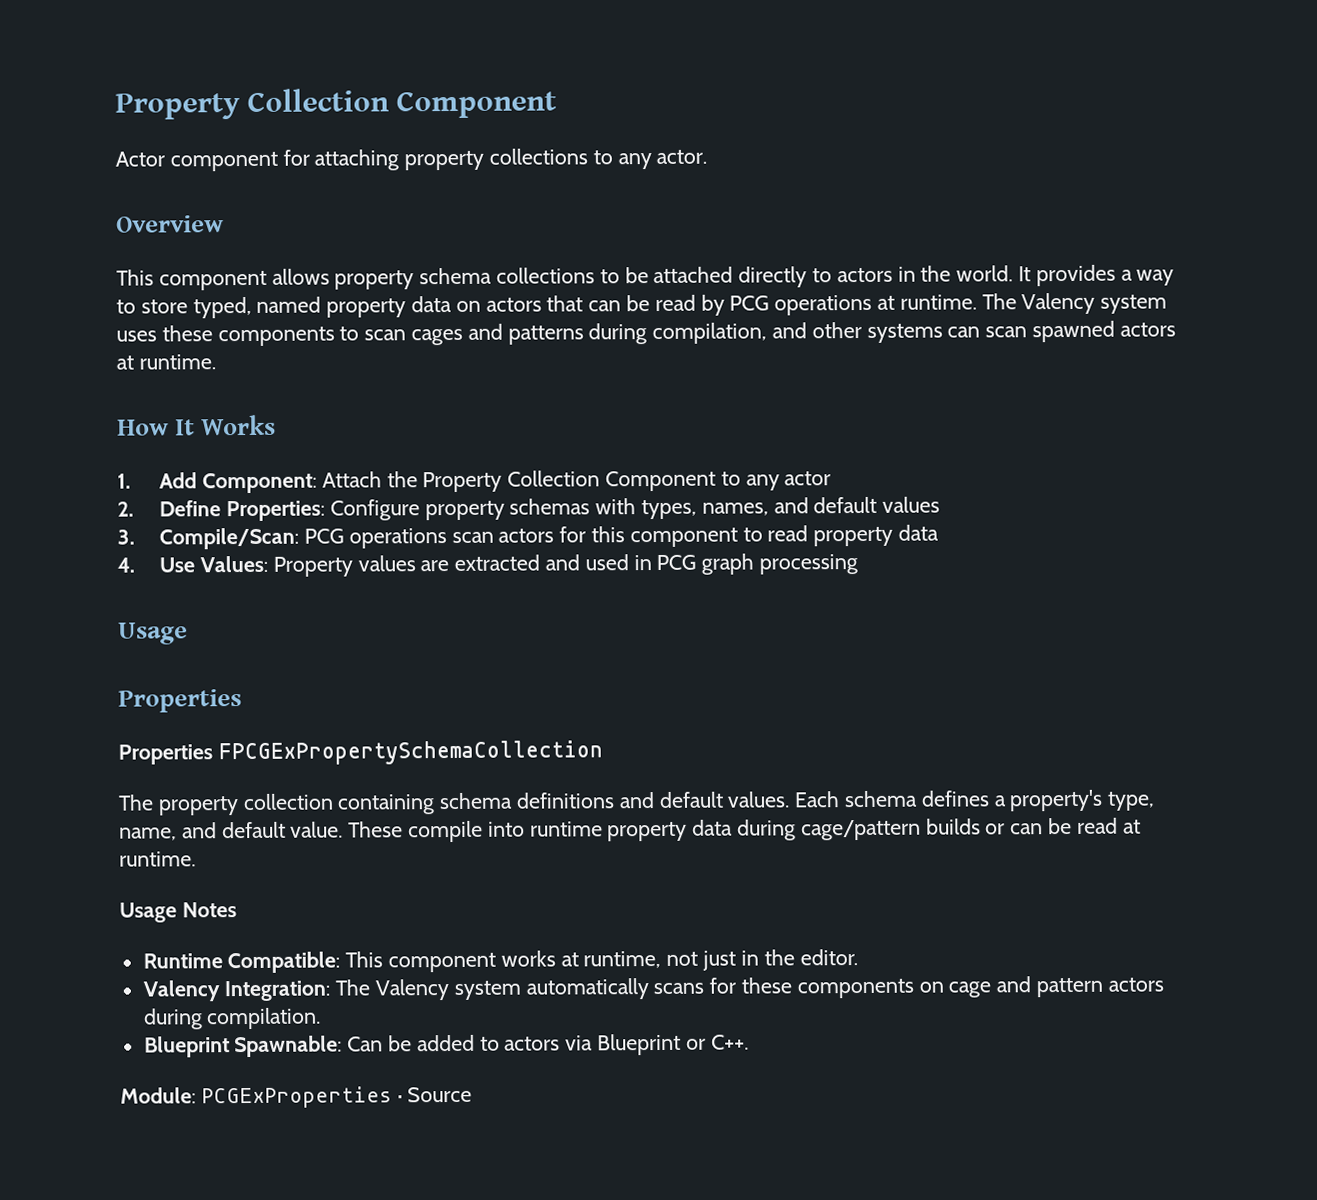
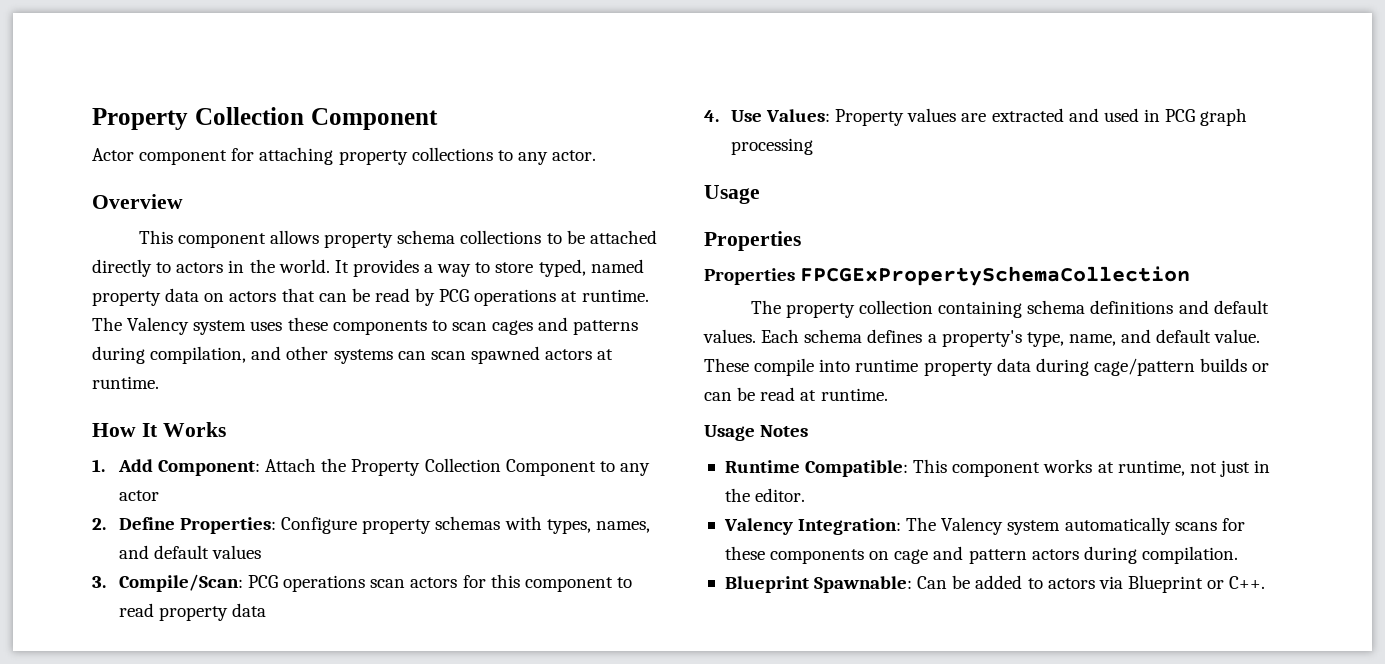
[120,1086,473,1109] // Module: PCGExProperties · Source -> (1266, 582) none

